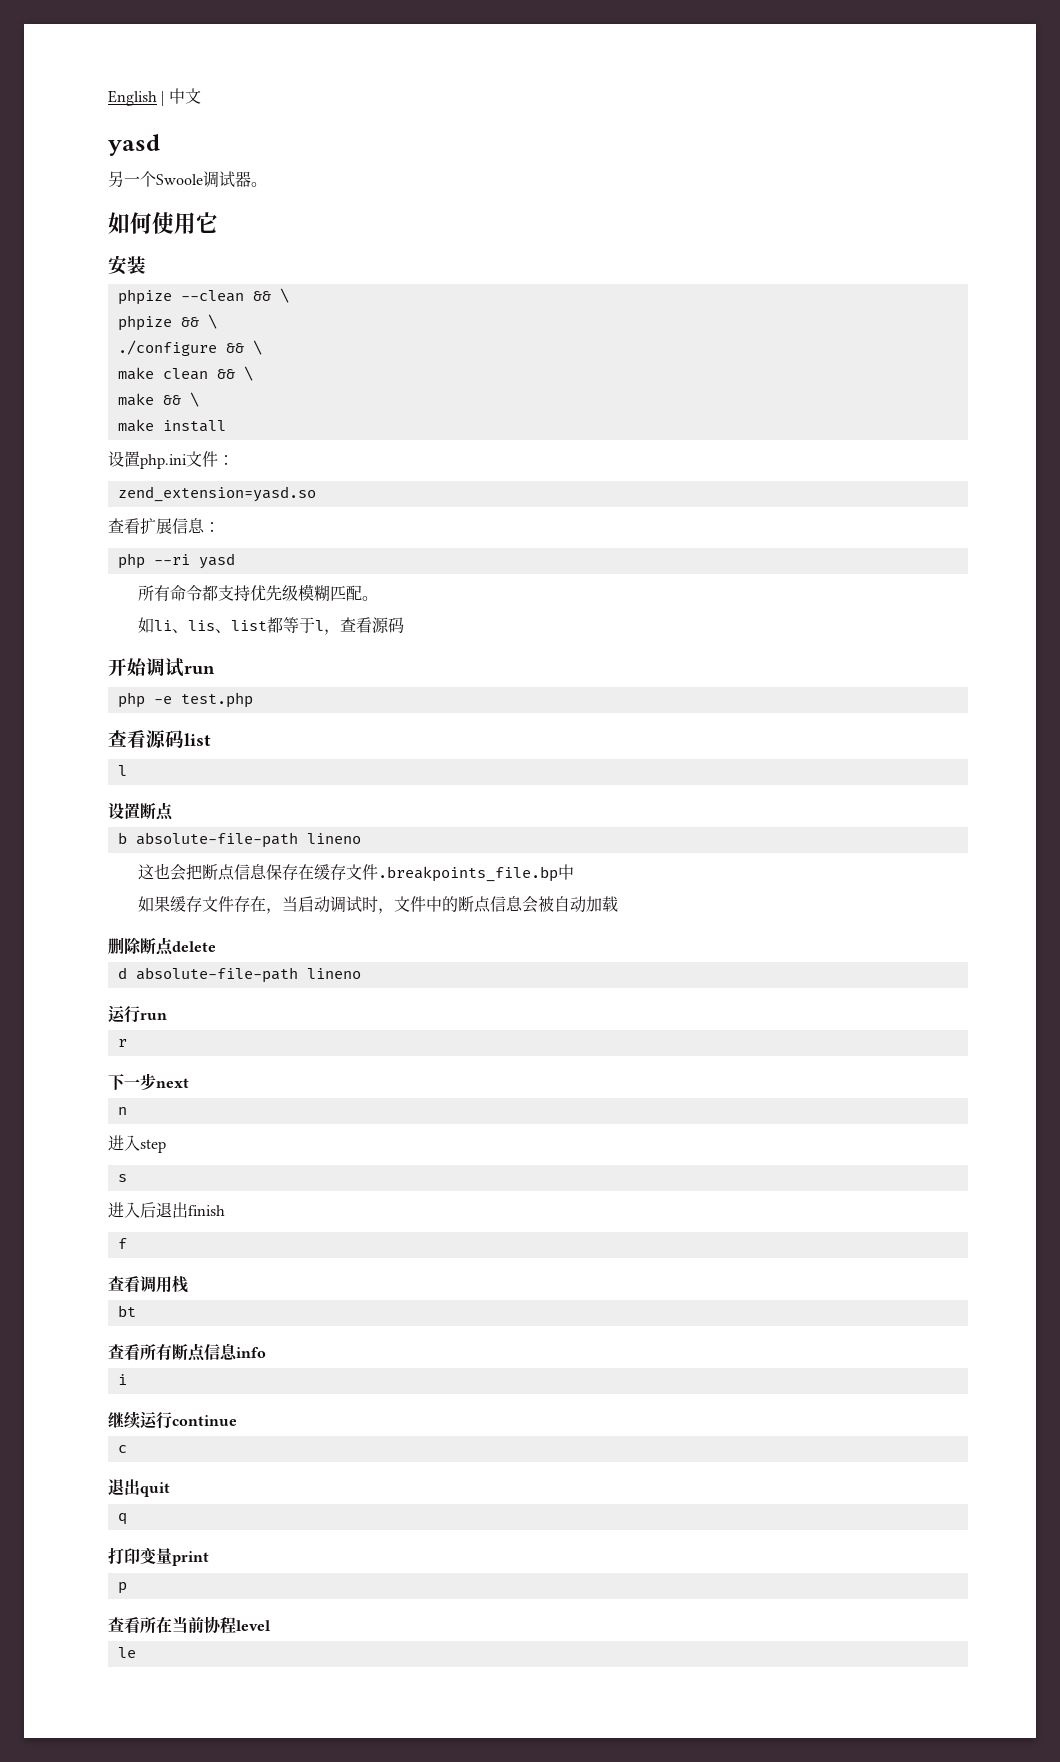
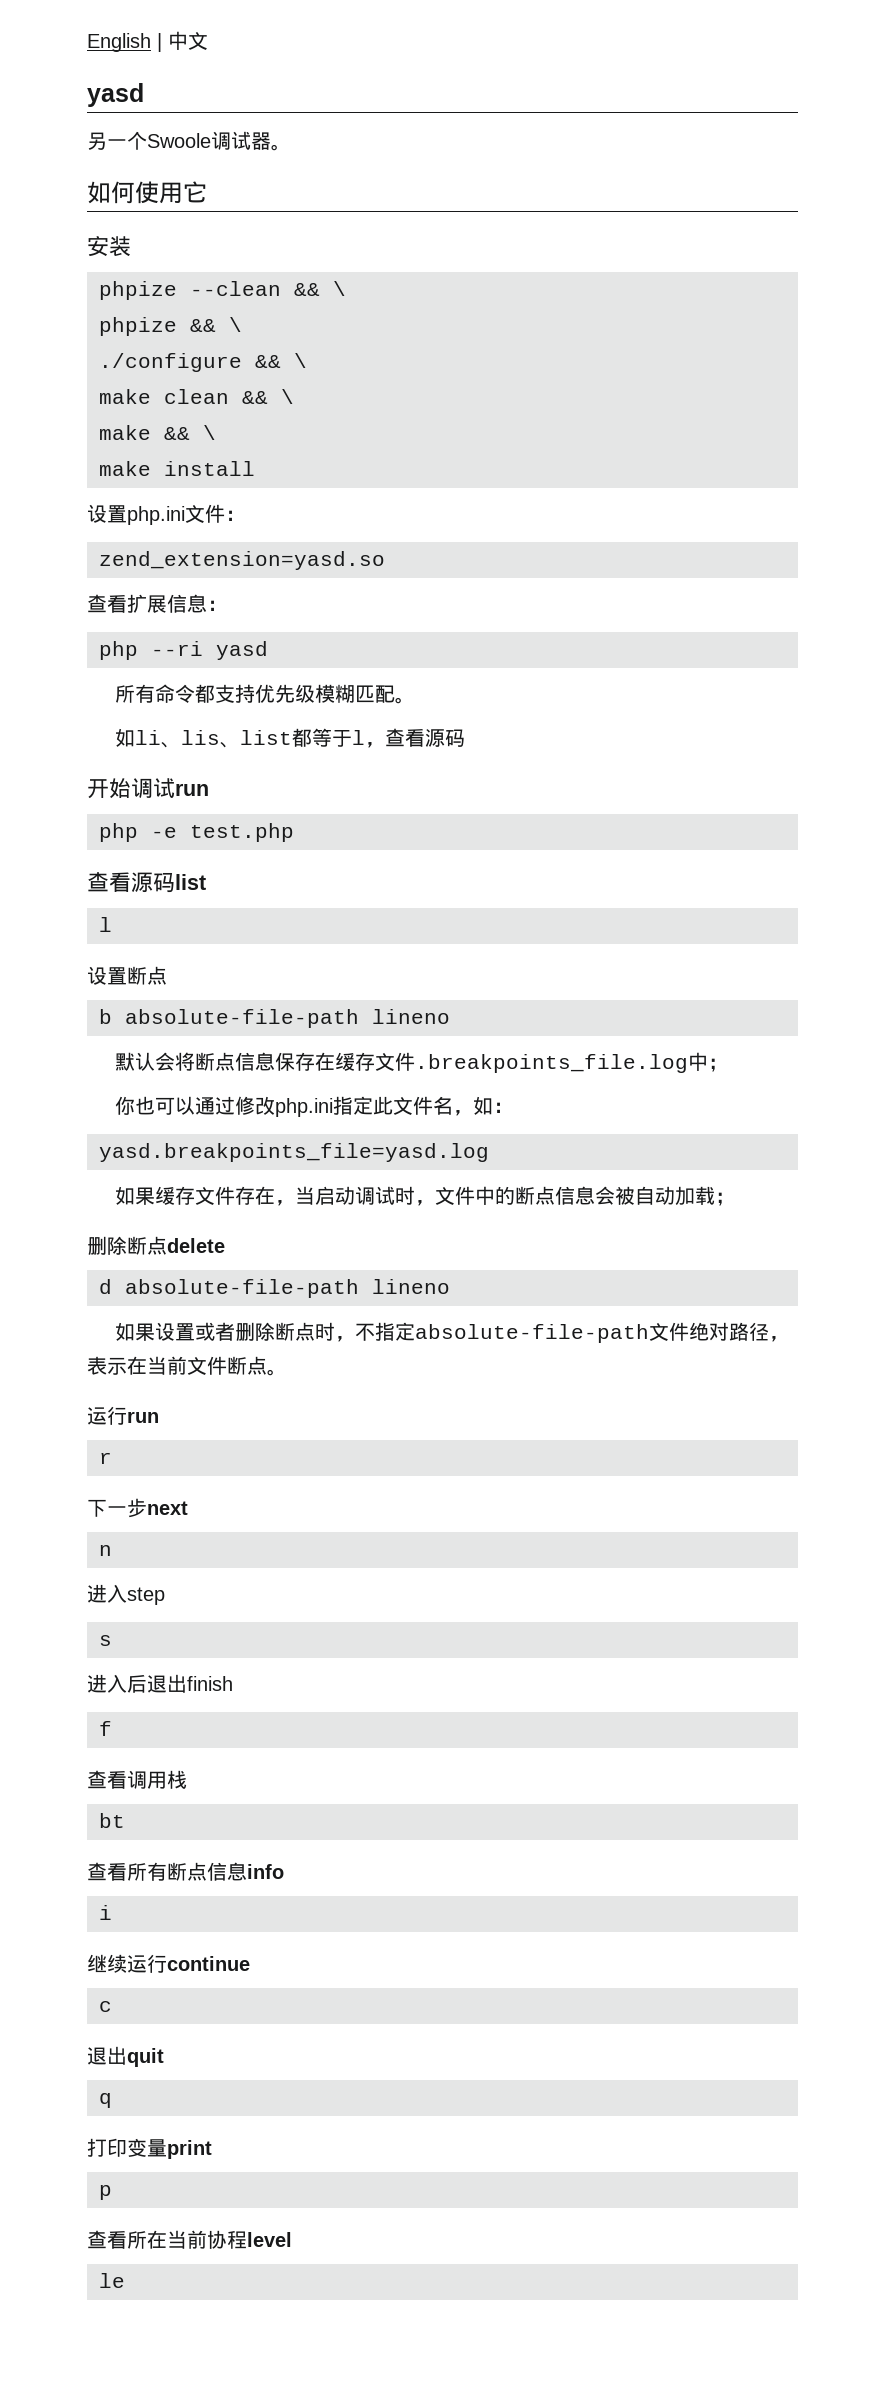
[138,863,203,881] 这也会把 -> [115,1052,196,1071] 默认会将
[378,864,575,882] .breakpoints_file.bp中 -> [415,1052,729,1073] [115,1096,514,1117] [99,1143,489,1162] .breakpoints_file.log中； // 你也可以通过修改php.ini指定此文件名，如： // yasd.breakpoints_file=yasd.log
(619, 904) none -> [715,1192,736,1206] ；
(361, 973) none -> [115,1322,790,1343] [87,1356,287,1376] // 如果设置或者删除断点时，不指定absolute-file-path文件绝对路径，表示在当前文件断点。

